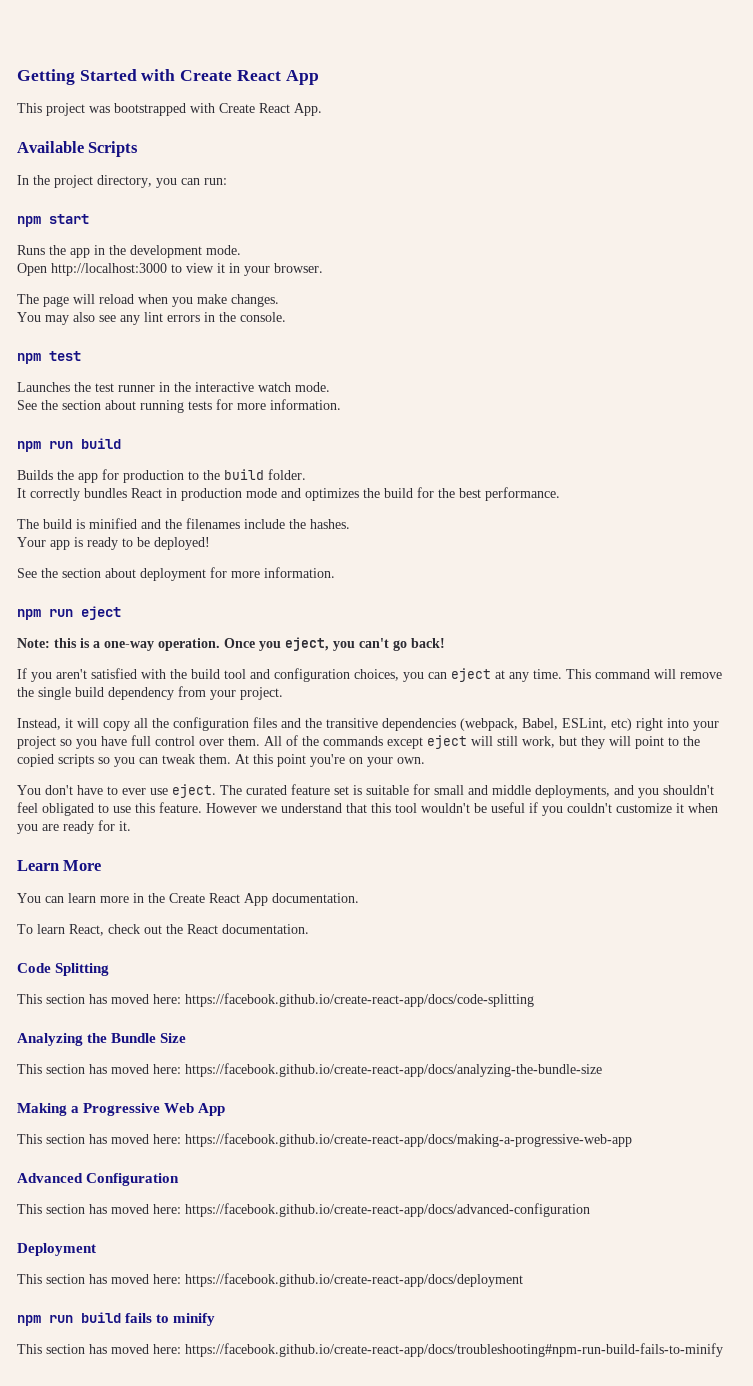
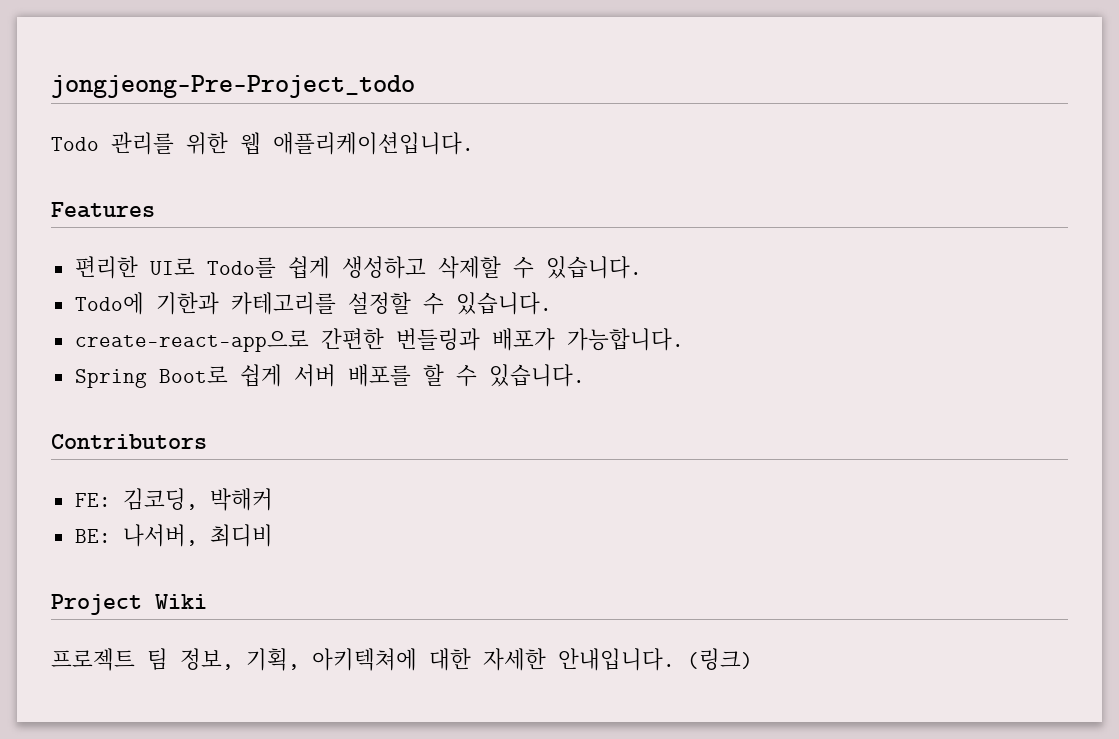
[17,69,319,85] [17,103,322,116] [17,141,139,157] [17,175,227,188] [17,214,89,227] [17,245,241,258] [17,263,323,276] [17,294,279,307] [17,312,286,325] [17,351,81,364] [17,382,330,392] [17,399,341,413] [17,438,121,452] [17,469,306,483] [17,487,560,501] [17,518,350,529] [17,537,210,550] [17,567,335,581] [17,606,121,620] [17,637,445,651] [17,668,722,682] [17,686,283,700] [17,717,719,731] [17,735,700,749] [17,754,425,767] [17,784,714,798] [17,802,718,816] [17,820,131,834] [17,860,102,871] [17,893,359,906] [17,924,309,936] [17,963,110,976] [17,993,534,1007] [17,1033,187,1046] [17,1063,602,1077] [17,1103,226,1116] [17,1133,632,1147] [17,1173,180,1186] [17,1203,590,1217] [17,1243,96,1256] [17,1273,523,1287] [17,1312,216,1326] [17,1343,723,1357] Getting Started with Create React App // This project was bootstrapped with Create React App. // Available Scripts // In the project directory, you can run: // npm start // Runs the app in the development mode. // Open http://localhost:3000 to view it in your browser. // The page will reload when you make changes. // You may also see any lint errors in the console. // npm test // Launches the test runner in the interactive watch mode. // See the section about running tests for more information. // npm run build // Builds the app for production to the build folder. // It correctly bundles React in production mode and optimizes the build for the best performance. // The build is minified and the filenames include the hashes. // Your app is ready to be deployed! // See the section about deployment for more information. // npm run eject // Note: this is a one-way operation. Once you eject, you can't go back! // If you aren't satisfied with the build tool and configuration choices, you can eject at any time. This command will remove the single build dependency from your project. // Instead, it will copy all the configuration files and the transitive dependencies (webpack, Babel, ESLint, etc) right into your project so you have full control over them. All of the commands except eject will still work, but they will point to the copied scripts so you can tweak them. At this point you're on your own. // You don't have to ever use eject. The curated feature set is suitable for small and middle deployments, and you shouldn't feel obligated to use this feature. However we understand that this tool wouldn't be useful if you couldn't customize it when you are ready for it. // Learn More // You can learn more in the Create React App documentation. // To learn React, check out the React documentation. // Code Splitting // This section has moved here: https://facebook.github.io/create-react-app/docs/code-splitting // Analyzing the Bundle Size // This section has moved here: https://facebook.github.io/create-react-app/docs/analyzing-the-bundle-size // Making a Progressive Web App // This section has moved here: https://facebook.github.io/create-react-app/docs/making-a-progressive-web-app // Advanced Configuration // This section has moved here: https://facebook.github.io/create-react-app/docs/advanced-configuration // Deployment // This section has moved here: https://facebook.github.io/create-react-app/docs/deployment // npm run build fails to minify // This section has moved here: https://facebook.github.io/create-react-app/docs/troubleshooting#npm-run-build-fails-to-minify -> [51,75,415,98] [51,132,474,155] [51,202,155,218] [74,256,642,279] [74,292,552,315] [74,328,684,352] [74,364,585,388] [51,434,207,449] [74,488,273,511] [74,524,273,547] [51,594,207,615] [51,648,753,671] jongjeong-Pre-Project_todo // Todo 관리를 위한 웹 애플리케이션입니다. // Features // 편리한 UI로 Todo를 쉽게 생성하고 삭제할 수 있습니다. // Todo에 기한과 카테고리를 설정할 수 있습니다. // create-react-app으로 간편한 번들링과 배포가 가능합니다. // Spring Boot로 쉽게 서버 배포를 할 수 있습니다. // Contributors // FE: 김코딩, 박해커 // BE: 나서버, 최디비 // Project Wiki // 프로젝트 팀 정보, 기획, 아키텍쳐에 대한 자세한 안내입니다. (링크)

